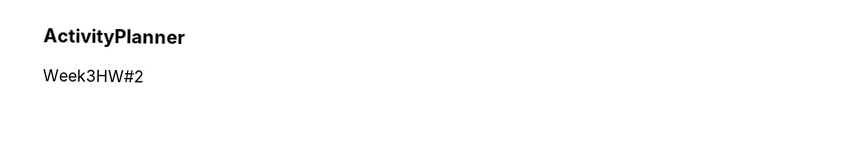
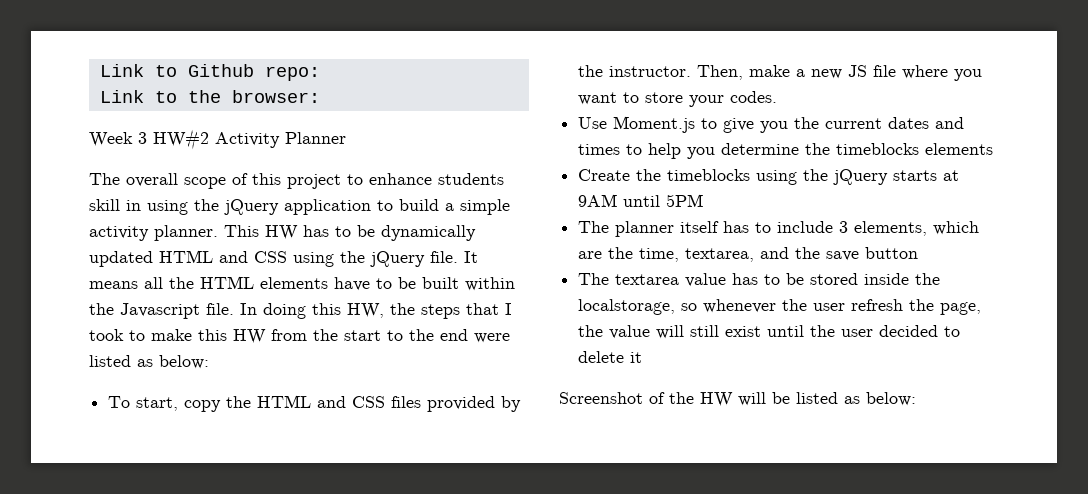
[43,28,186,48] [42,69,145,83] ActivityPlanner // Week3HW#2 -> [99,64,320,81] [99,90,320,103] [89,129,346,150] [89,173,504,189] [89,199,510,215] [89,225,476,241] [89,250,478,267] [89,276,515,291] [89,303,512,319] [89,329,510,344] [89,355,209,369] [108,395,522,412] [578,65,983,81] [578,91,778,107] [578,116,965,133] [578,143,994,159] [578,169,960,185] [578,194,704,207] [578,221,980,237] [578,247,919,262] [578,273,941,287] [578,299,982,315] [578,325,961,339] [578,351,643,363] [559,392,916,407] Link to Github repo: // Link to the browser: // Week 3 HW#2 Activity Planner // The overall scope of this project to enhance students skill in using the jQuery application to build a simple activity planner. This HW has to be dynamically updated HTML and CSS using the jQuery file. It means all the HTML elements have to be built within the Javascript file. In doing this HW, the steps that I took to make this HW from the start to the end were listed as below: // To start, copy the HTML and CSS files provided by the instructor. Then, make a new JS file where you want to store your codes. // Use Moment.js to give you the current dates and times to help you determine the timeblocks elements // Create the timeblocks using the jQuery starts at 9AM until 5PM // The planner itself has to include 3 elements, which are the time, textarea, and the save button // The textarea value has to be stored inside the localstorage, so whenever the user refresh the page, the value will still exist until the user decided to delete it // Screenshot of the HW will be listed as below:

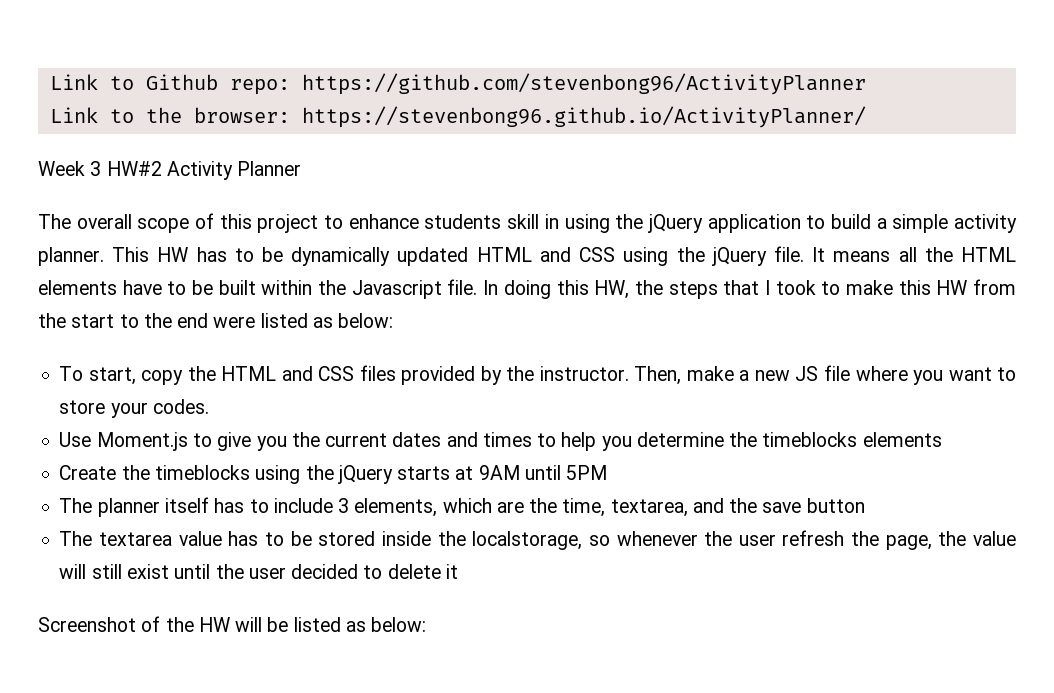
(320, 73) none -> [301,73,866,95] https://github.com/stevenbong96/ActivityPlanner
(320, 96) none -> [301,106,866,128] https://stevenbong96.github.io/ActivityPlanner/

